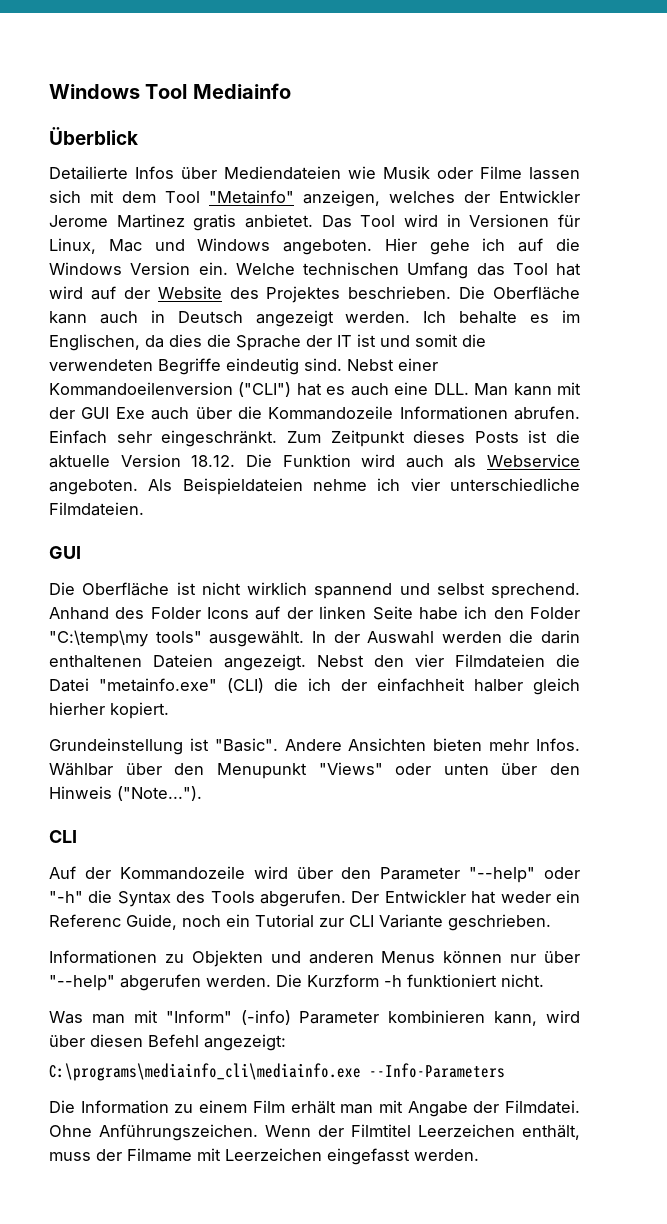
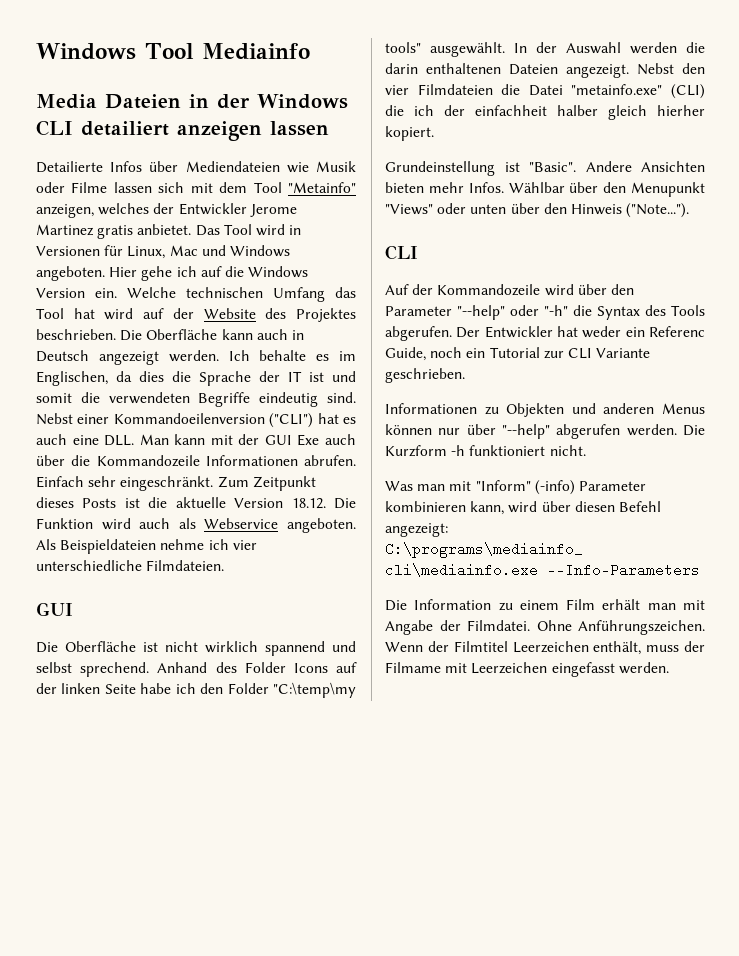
[49,127,138,145] Überblick -> [36,94,348,109] [36,120,329,141] Media Dateien in der Windows CLI detailiert anzeigen lassen

